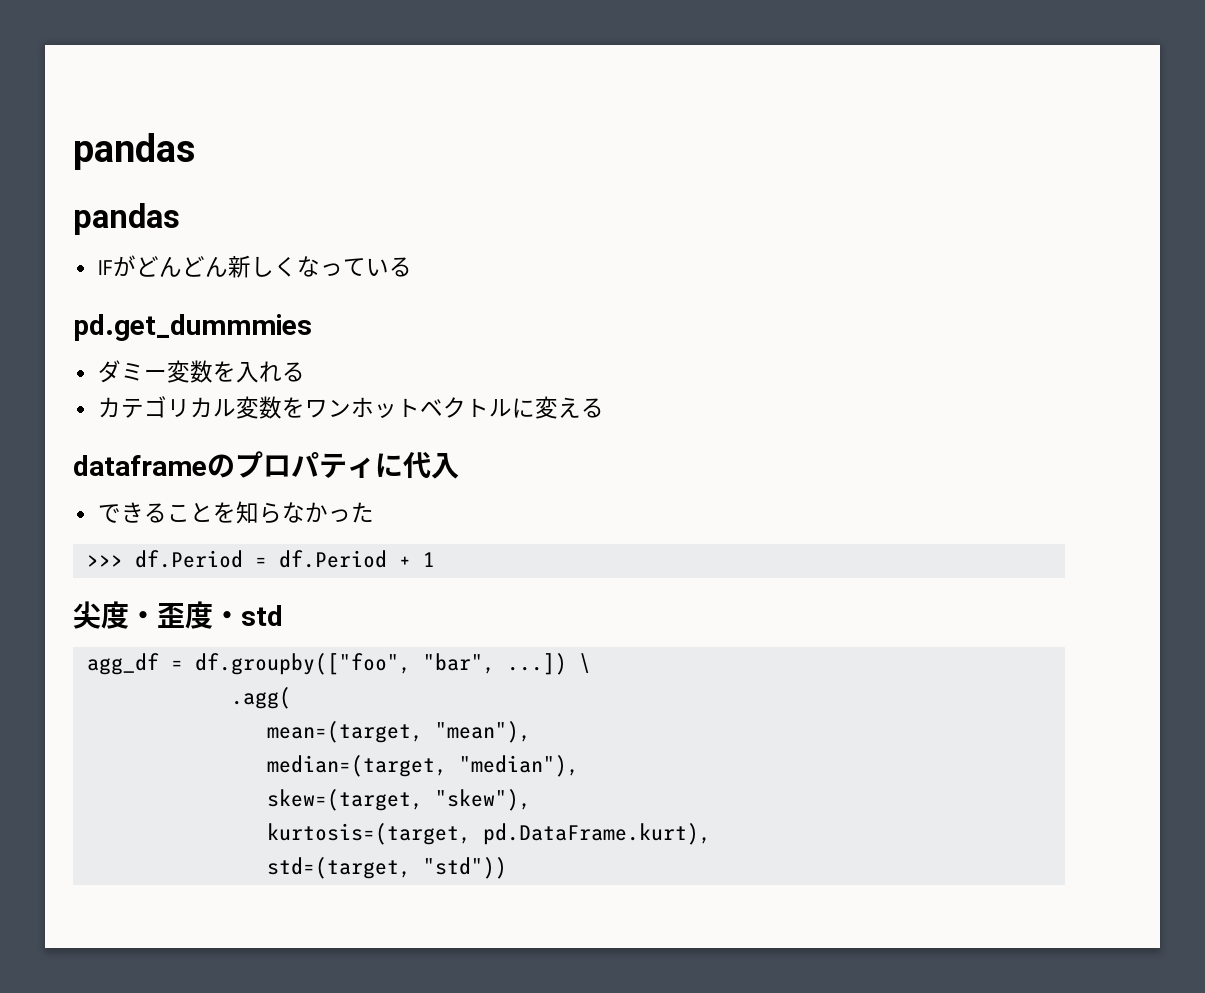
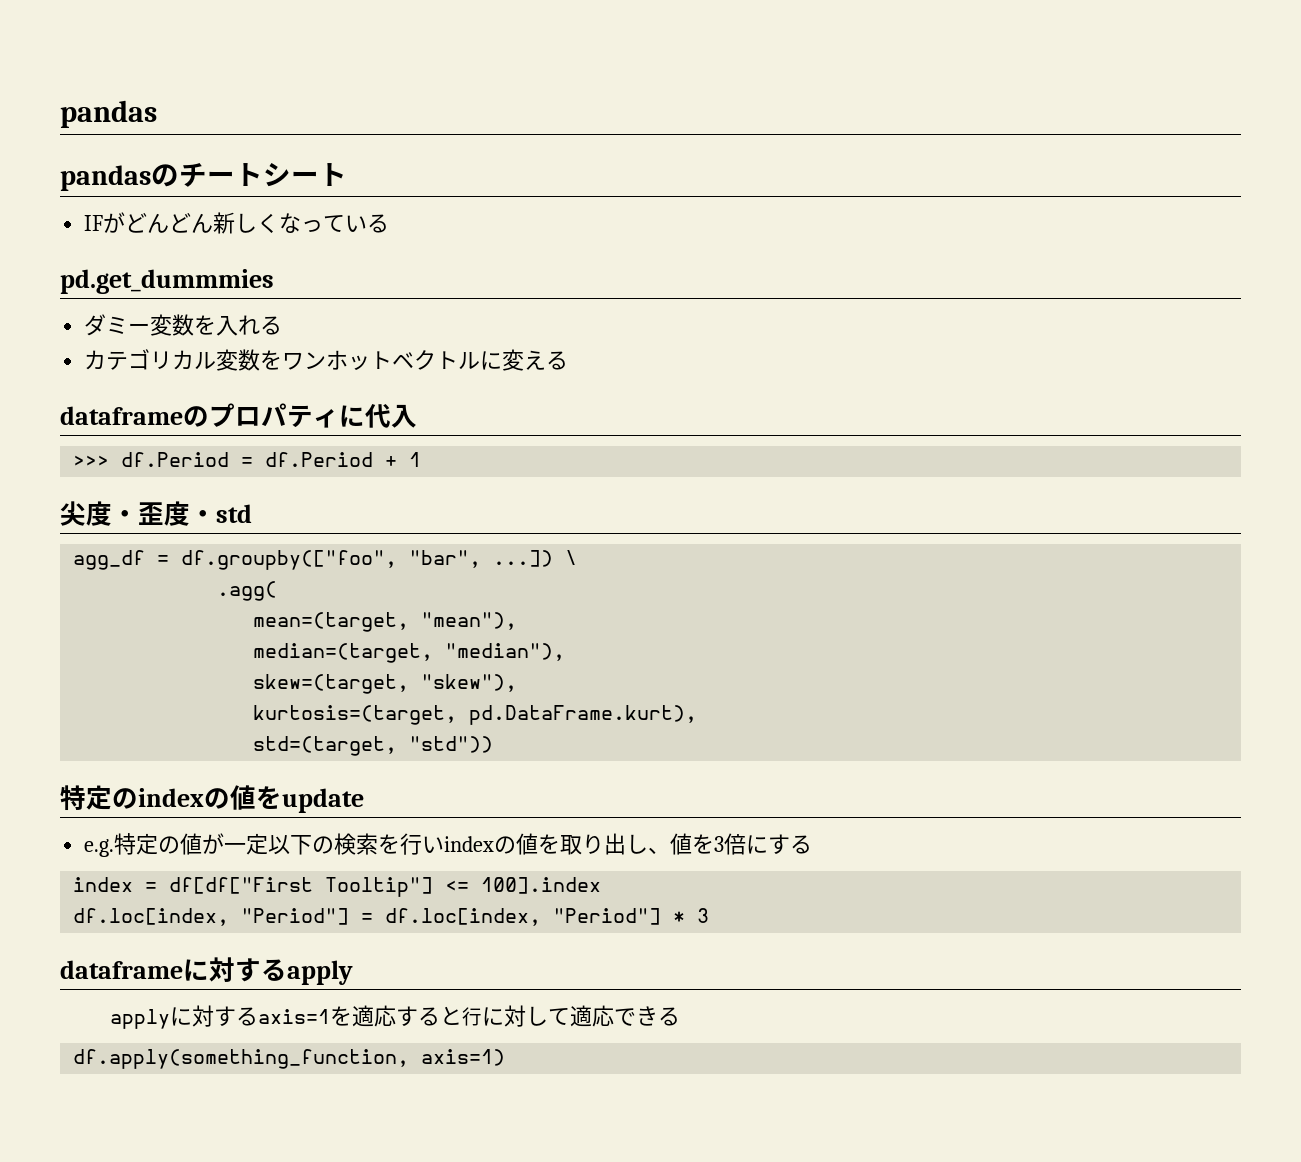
(180, 219) none -> [151,163,347,187] のチートシート
[97,501,374,524] // できることを知らなかった -> (417, 416) none
(507, 868) none -> [60,785,364,813] [84,833,813,857] [73,877,602,897] [73,908,710,926] [60,957,353,985] [109,1005,680,1029] [73,1049,506,1069] // 特定のindexの値をupdate // e.g.特定の値が一定以下の検索を行いindexの値を取り出し、値を3倍にする // index = df[df["First Tooltip"] <= 100].index // df.loc[index, "Period"] = df.loc[index, "Period"] * 3 // dataframeに対するapply // applyに対するaxis=1を適応すると行に対して適応できる // df.apply(something_function, axis=1)

